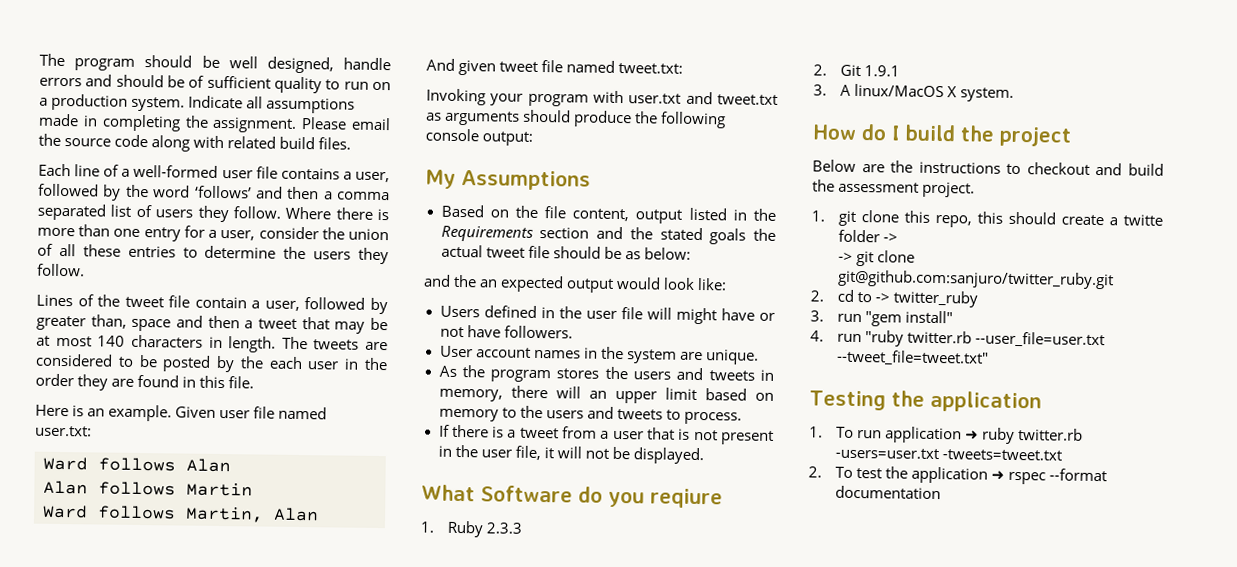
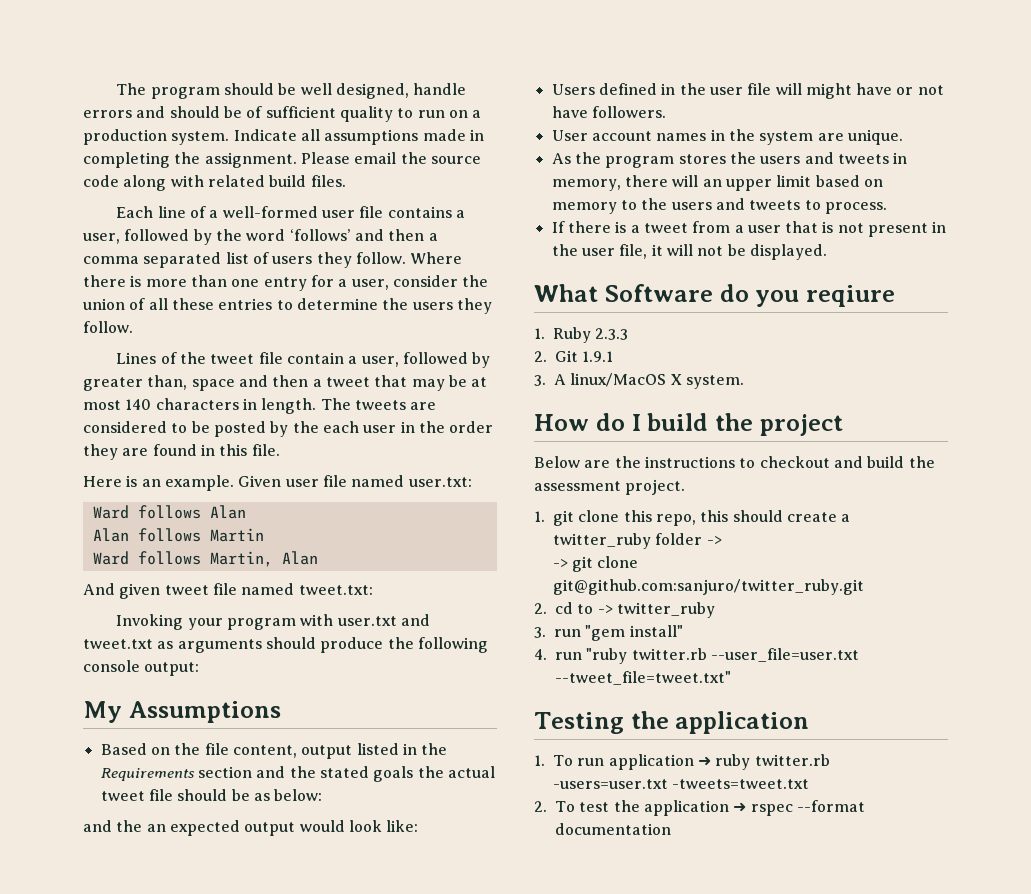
[1123,214,1163,226] twitte -> [553,533,651,549] twitter_ruby

